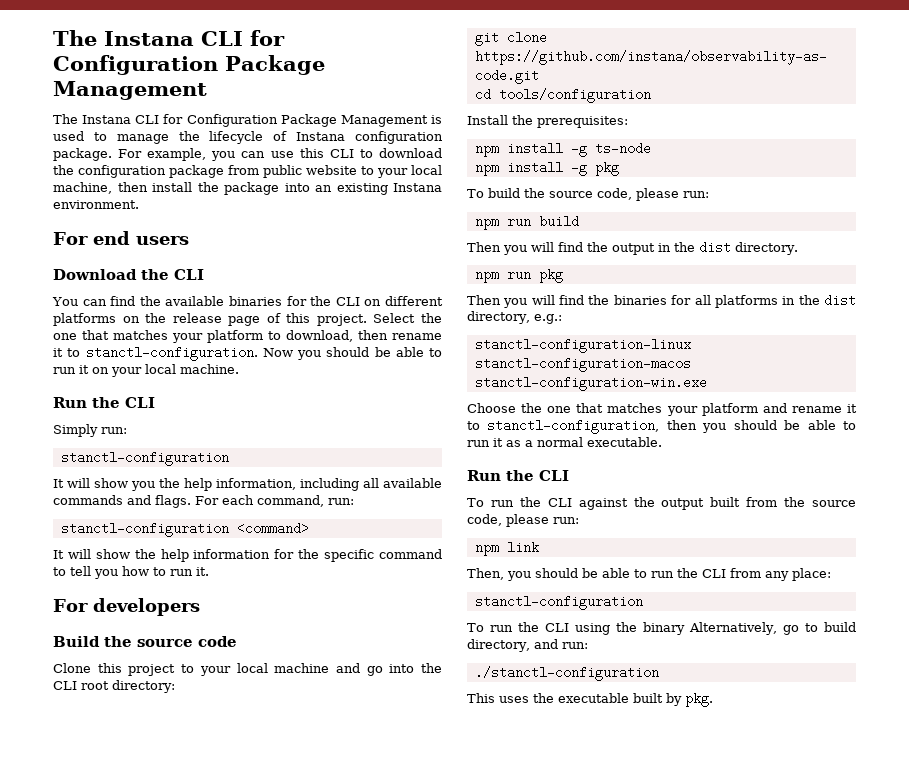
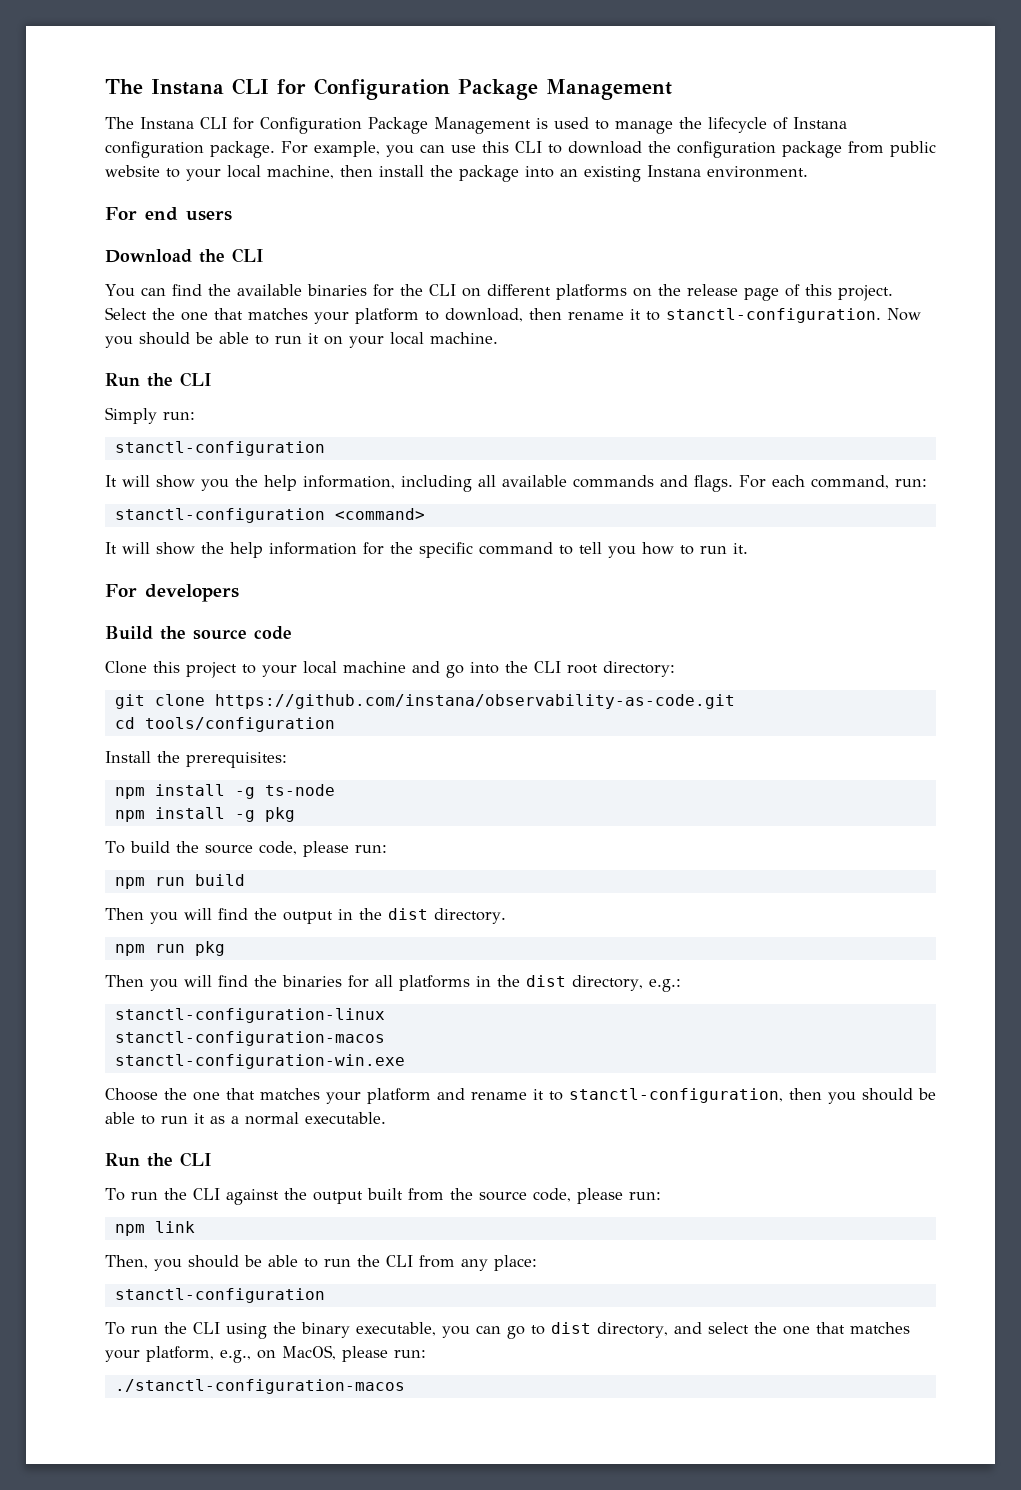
[689,622,778,635] Alternatively, -> [355,1322,501,1338] executable, you can
[824,622,856,632] build -> [550,1322,591,1334] dist
[561,642,588,649] [474,666,659,681] [467,693,713,707] run: // ./stanctl-configuration // This uses the executable built by pkg. -> [707,1322,910,1335] [105,1345,426,1363] [114,1379,405,1394] select the one that matches your platform, e.g., on MacOS, please run: // ./stanctl-configuration-macos

